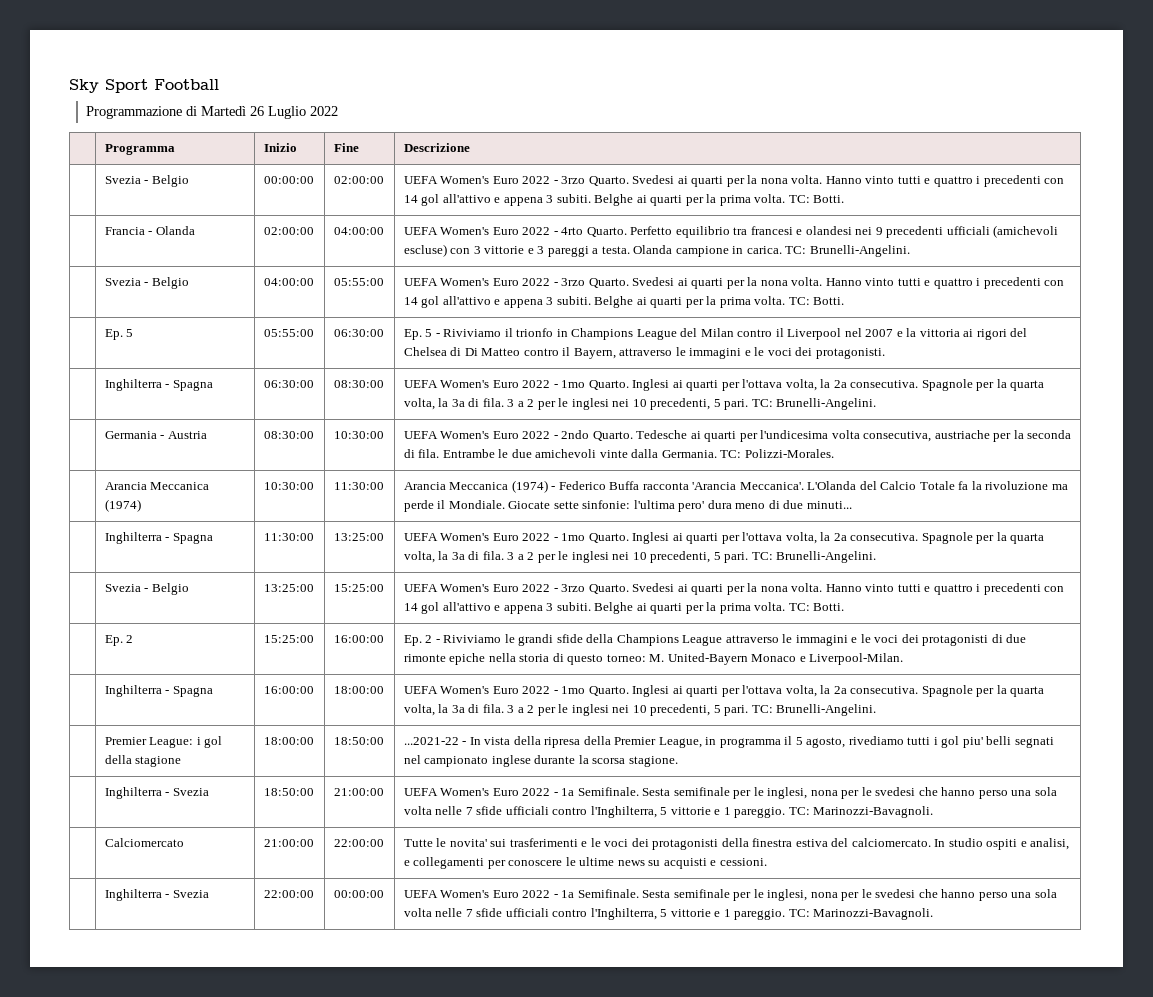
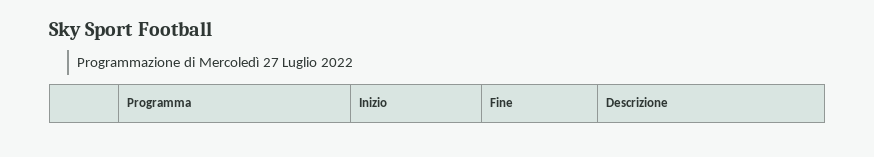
[201,106,265,116] Martedì 26 -> [198,57,279,67] Mercoledì 27
[104,175,189,187] [263,176,314,184] [333,176,384,184] [403,175,1065,187] [403,194,845,206] [104,226,195,235] [263,227,314,235] [333,227,384,235] [403,225,1059,238] [403,244,910,257] [104,277,189,289] [263,278,314,286] [333,278,384,286] [403,277,1065,289] [403,296,845,308] [104,329,134,340] [263,329,314,337] [333,329,384,337] [403,328,1028,340] [403,347,885,359] [104,379,213,391] [263,380,314,388] [333,380,384,388] [403,379,1045,391] [403,398,877,410] [104,431,207,439] [263,431,314,439] [333,431,384,439] [403,430,1072,442] [403,449,834,458] [104,482,210,490] [104,499,141,512] [263,482,314,490] [333,482,384,490] [403,480,1068,493] [403,500,852,512] [104,532,213,544] [263,533,314,541] [333,533,384,541] [403,532,1045,544] [403,551,877,563] [104,583,189,595] [263,584,314,592] [333,584,384,592] [403,583,1065,595] [403,602,845,614] [104,635,134,646] [263,635,314,643] [333,635,384,643] [403,634,1027,646] [403,653,904,665] [104,685,213,697] [263,686,314,694] [333,686,384,694] [403,685,1045,697] [403,704,877,716] [104,736,223,748] [104,755,182,767] [263,737,314,745] [333,737,384,745] [403,736,1054,748] [403,755,678,767] [104,787,209,799] [263,788,314,796] [333,788,384,796] [403,787,1057,799] [403,806,934,818] [104,838,184,847] [263,839,314,847] [333,839,384,847] [403,838,1070,850] [403,857,767,869] [104,889,209,901] [263,890,314,898] [333,890,384,898] [403,889,1057,901] [403,908,934,920] // | Svezia - Belgio | 00:00:00 | 02:00:00 | UEFA Women's Euro 2022 - 3rzo Quarto. Svedesi ai quarti per la nona volta. Hanno vinto tutti e quattro i precedenti con 14 gol all'attivo e appena 3 subiti. Belghe ai quarti per la prima volta. TC: Botti. // | Francia - Olanda | 02:00:00 | 04:00:00 | UEFA Women's Euro 2022 - 4rto Quarto. Perfetto equilibrio tra francesi e olandesi nei 9 precedenti ufficiali (amichevoli escluse) con 3 vittorie e 3 pareggi a testa. Olanda campione in carica. TC: Brunelli-Angelini. // | Svezia - Belgio | 04:00:00 | 05:55:00 | UEFA Women's Euro 2022 - 3rzo Quarto. Svedesi ai quarti per la nona volta. Hanno vinto tutti e quattro i precedenti con 14 gol all'attivo e appena 3 subiti. Belghe ai quarti per la prima volta. TC: Botti. // | Ep. 5 | 05:55:00 | 06:30:00 | Ep. 5 - Riviviamo il trionfo in Champions League del Milan contro il Liverpool nel 2007 e la vittoria ai rigori del Chelsea di Di Matteo contro il Bayern, attraverso le immagini e le voci dei protagonisti. // | Inghilterra - Spagna | 06:30:00 | 08:30:00 | UEFA Women's Euro 2022 - 1mo Quarto. Inglesi ai quarti per l'ottava volta, la 2a consecutiva. Spagnole per la quarta volta, la 3a di fila. 3 a 2 per le inglesi nei 10 precedenti, 5 pari. TC: Brunelli-Angelini. // | Germania - Austria | 08:30:00 | 10:30:00 | UEFA Women's Euro 2022 - 2ndo Quarto. Tedesche ai quarti per l'undicesima volta consecutiva, austriache per la seconda di fila. Entrambe le due amichevoli vinte dalla Germania. TC: Polizzi-Morales. // | Arancia Meccanica (1974) | 10:30:00 | 11:30:00 | Arancia Meccanica (1974) - Federico Buffa racconta 'Arancia Meccanica'. L'Olanda del Calcio Totale fa la rivoluzione ma perde il Mondiale. Giocate sette sinfonie: l'ultima pero' dura meno di due minuti... // | Inghilterra - Spagna | 11:30:00 | 13:25:00 | UEFA Women's Euro 2022 - 1mo Quarto. Inglesi ai quarti per l'ottava volta, la 2a consecutiva. Spagnole per la quarta volta, la 3a di fila. 3 a 2 per le inglesi nei 10 precedenti, 5 pari. TC: Brunelli-Angelini. // | Svezia - Belgio | 13:25:00 | 15:25:00 | UEFA Women's Euro 2022 - 3rzo Quarto. Svedesi ai quarti per la nona volta. Hanno vinto tutti e quattro i precedenti con 14 gol all'attivo e appena 3 subiti. Belghe ai quarti per la prima volta. TC: Botti. // | Ep. 2 | 15:25:00 | 16:00:00 | Ep. 2 - Riviviamo le grandi sfide della Champions League attraverso le immagini e le voci dei protagonisti di due rimonte epiche nella storia di questo torneo: M. United-Bayern Monaco e Liverpool-Milan. // | Inghilterra - Spagna | 16:00:00 | 18:00:00 | UEFA Women's Euro 2022 - 1mo Quarto. Inglesi ai quarti per l'ottava volta, la 2a consecutiva. Spagnole per la quarta volta, la 3a di fila. 3 a 2 per le inglesi nei 10 precedenti, 5 pari. TC: Brunelli-Angelini. // | Premier League: i gol della stagione | 18:00:00 | 18:50:00 | ...2021-22 - In vista della ripresa della Premier League, in programma il 5 agosto, rivediamo tutti i gol piu' belli segnati nel campionato inglese durante la scorsa stagione. // | Inghilterra - Svezia | 18:50:00 | 21:00:00 | UEFA Women's Euro 2022 - 1a Semifinale. Sesta semifinale per le inglesi, nona per le svedesi che hanno perso una sola volta nelle 7 sfide ufficiali contro l'Inghilterra, 5 vittorie e 1 pareggio. TC: Marinozzi-Bavagnoli. // | Calciomercato | 21:00:00 | 22:00:00 | Tutte le novita' sui trasferimenti e le voci dei protagonisti della finestra estiva del calciomercato. In studio ospiti e analisi, e collegamenti per conoscere le ultime news su acquisti e cessioni. // | Inghilterra - Svezia | 22:00:00 | 00:00:00 | UEFA Women's Euro 2022 - 1a Semifinale. Sesta semifinale per le inglesi, nona per le svedesi che hanno perso una sola volta nelle 7 sfide ufficiali contro l'Inghilterra, 5 vittorie e 1 pareggio. TC: Marinozzi-Bavagnoli. -> (668, 102) none

